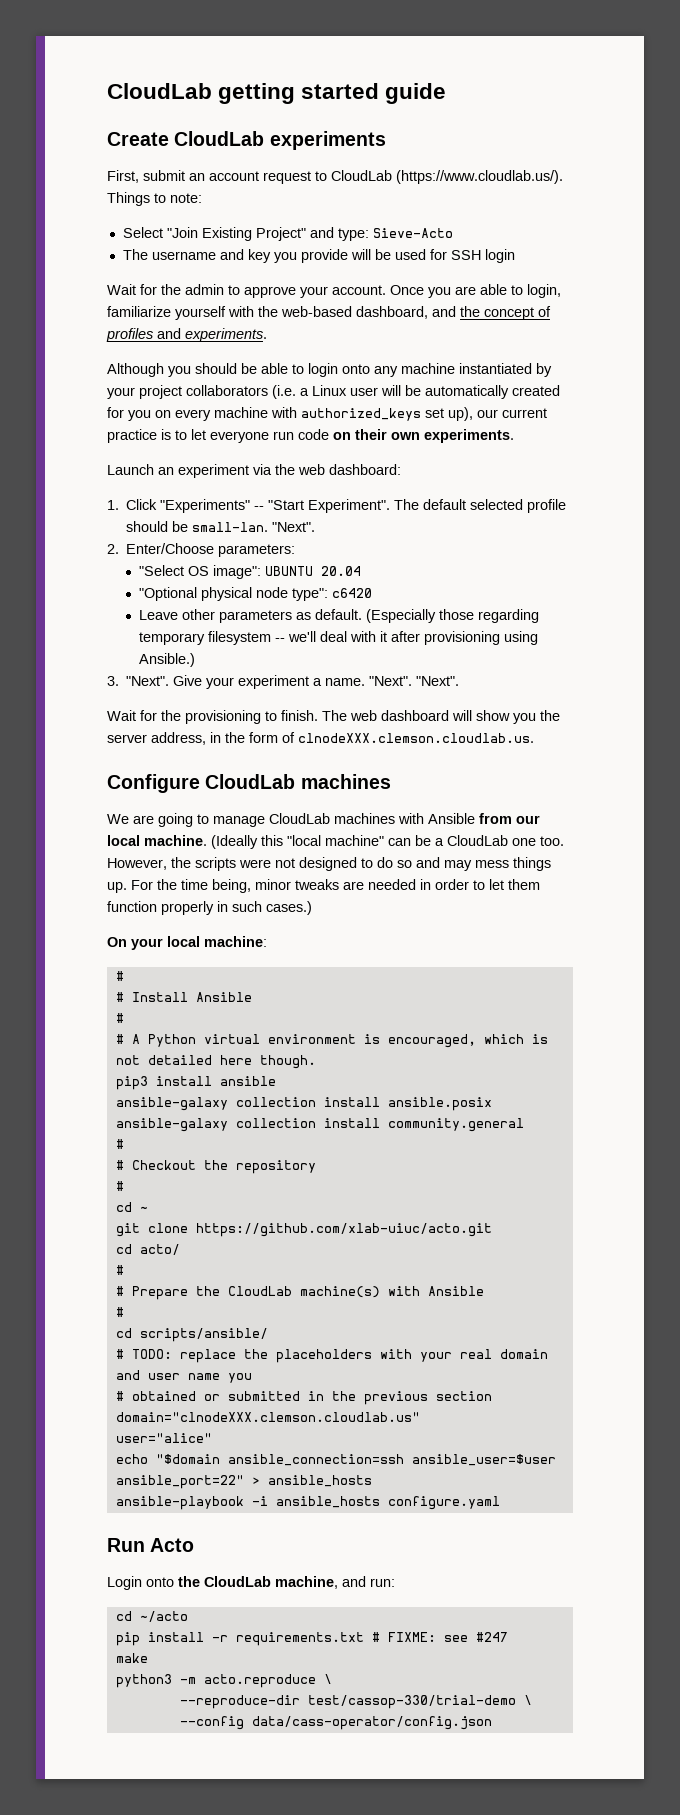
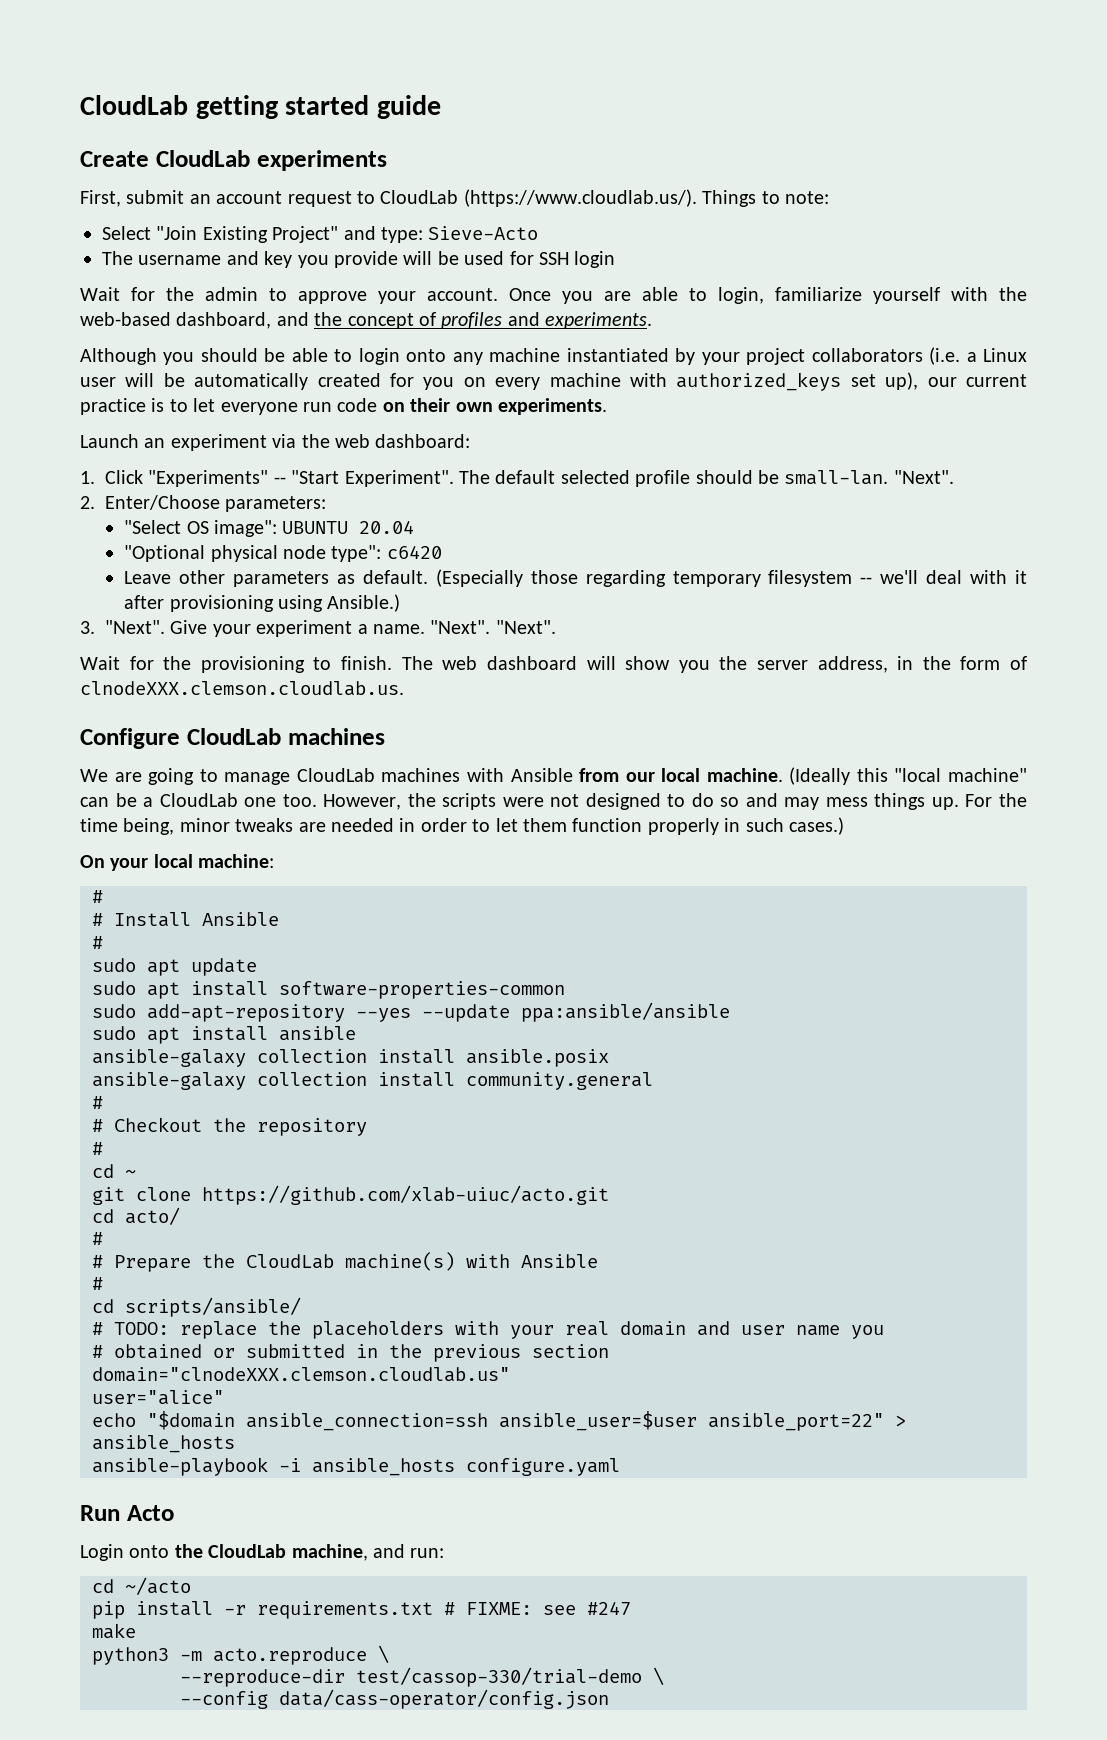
[115,1034,548,1048] [115,1055,316,1069] [115,1076,148,1090] # A Python virtual environment is encouraged, which is not detailed here though. // pip3 -> [92,958,257,976] [92,981,565,999] [92,1002,730,1022] [92,1026,180,1044] sudo apt update // sudo apt install software-properties-common // sudo add-apt-repository --yes --update ppa:ansible/ansible // sudo apt

